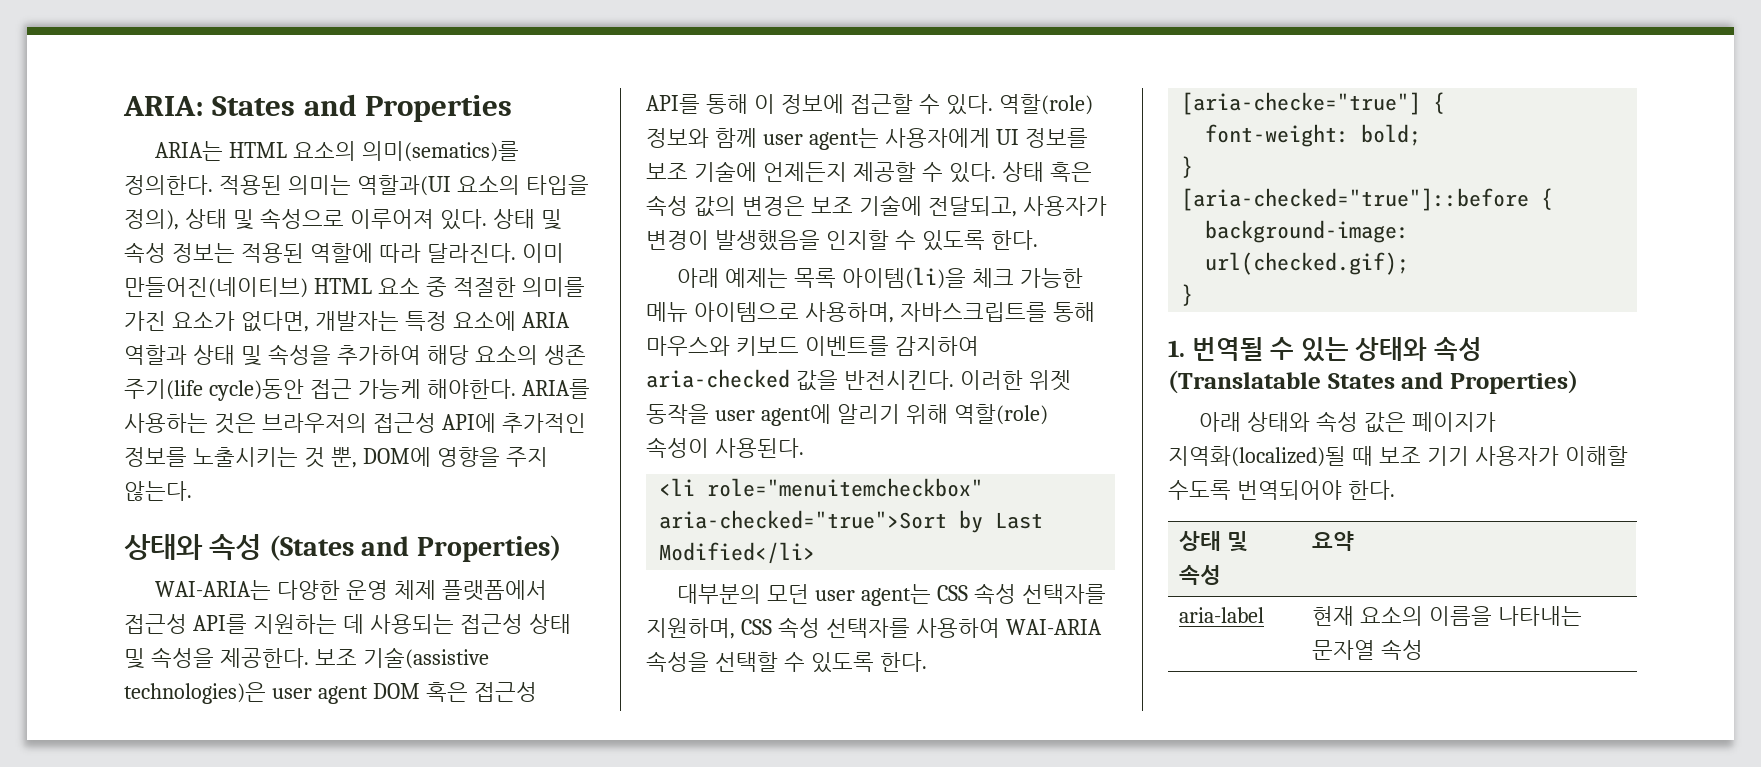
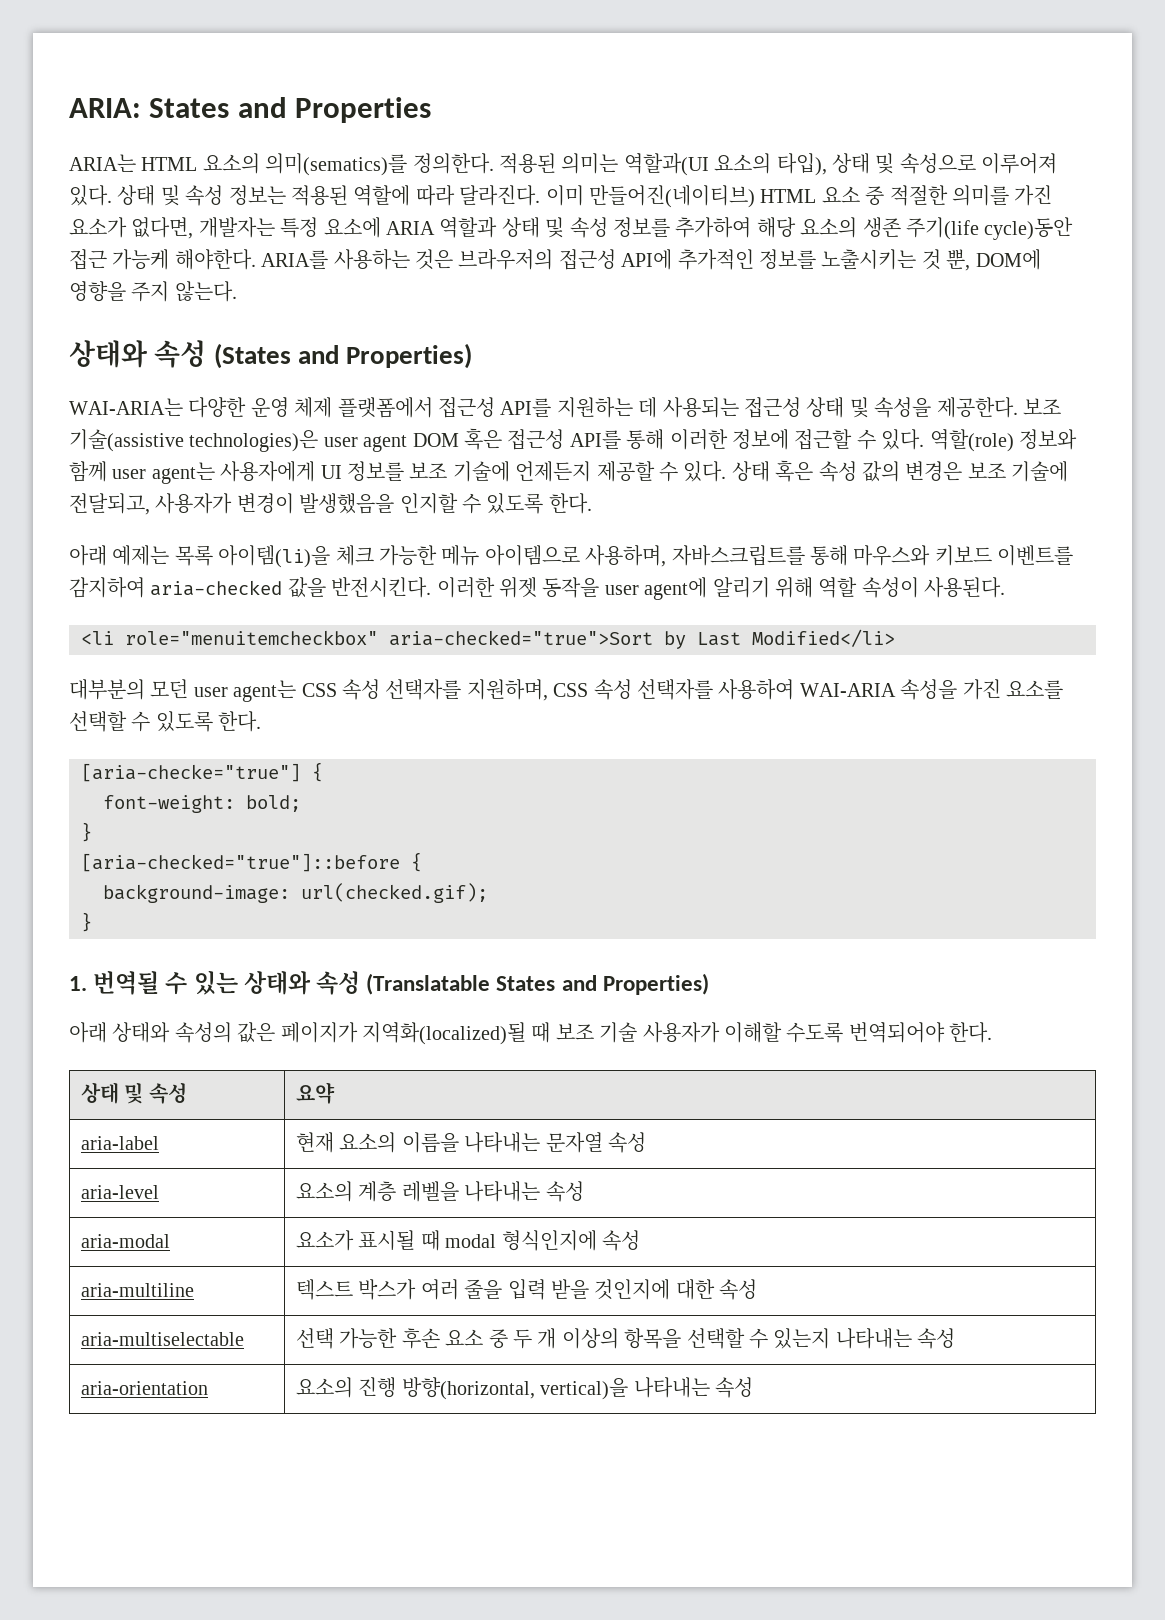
[525,175,589,195] [124,209,179,230] 타입을 정의), -> [776,153,827,176] 타입),
[267,344,331,365] 속성을 -> [569,217,670,238] 속성 정보를
[753,94,775,114] 이 -> [669,429,728,450] 이러한
[953,404,1048,425] 역할(role) -> [818,577,858,598] 역할
(709, 661) none -> [962,679,1063,700] 가진 요소를
[1316,411,1359,432] 속성 -> [174,1022,232,1043] 속성의
[1426,446,1469,466] 기기 -> [599,1022,638,1043] 기술
(1424, 649) none -> [80,1185,159,1199] [295,1181,584,1202] [80,1234,170,1248] [295,1230,640,1251] [80,1283,194,1297] [295,1279,758,1300] [80,1332,244,1346] [295,1328,956,1349] [80,1381,208,1395] [295,1377,753,1400] // aria-level | 요소의 계층 레벨을 나타내는 속성 // aria-modal | 요소가 표시될 때 modal 형식인지에 속성 // aria-multiline | 텍스트 박스가 여러 줄을 입력 받을 것인지에 대한 속성 // aria-multiselectable | 선택 가능한 후손 요소 중 두 개 이상의 항목을 선택할 수 있는지 나타내는 속성 // aria-orientation | 요소의 진행 방향(horizontal, vertical)을 나타내는 속성

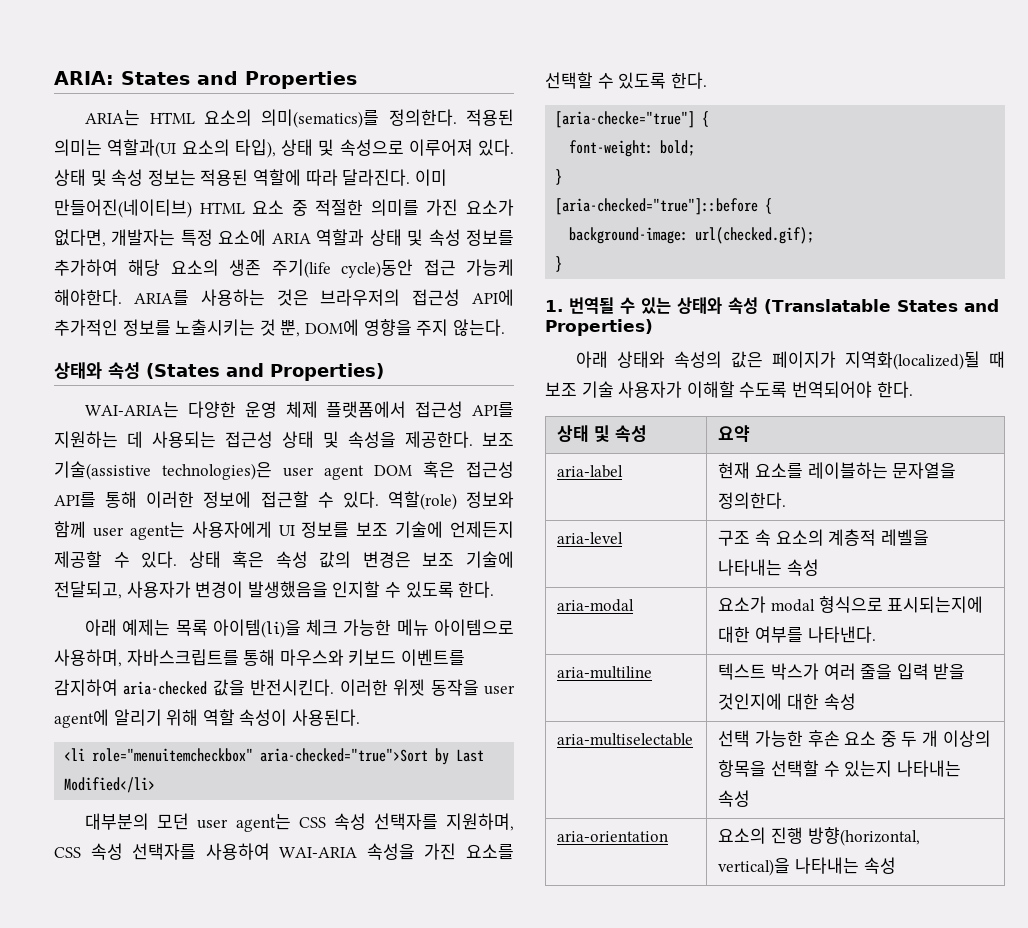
[339,1132,646,1153] [80,1185,159,1199] [295,1181,397,1202] 요소의 이름을 나타내는 문자열 속성 // aria-level | 요소의 계층 -> [755,462,957,479] [718,492,787,509] [557,532,624,544] [718,529,877,546] 요소를 레이블하는 문자열을 정의한다. // aria-level | 구조 속 요소의 계층적
[358,1230,640,1251] 표시될 때 modal 형식인지에 속성 -> [771,596,984,613] [718,626,876,643] modal 형식으로 표시되는지에 대한 여부를 나타낸다.

